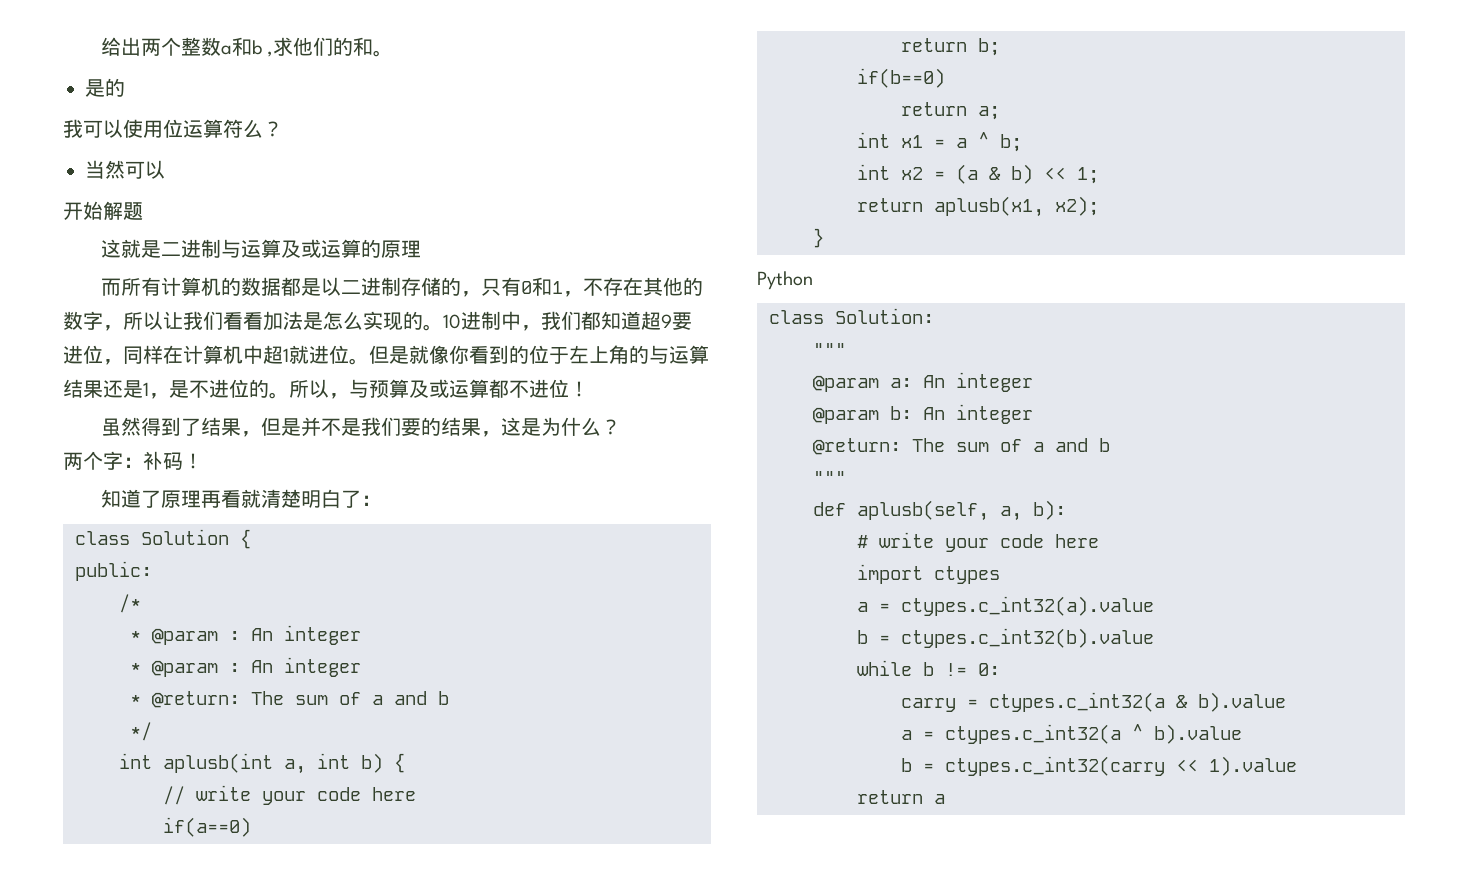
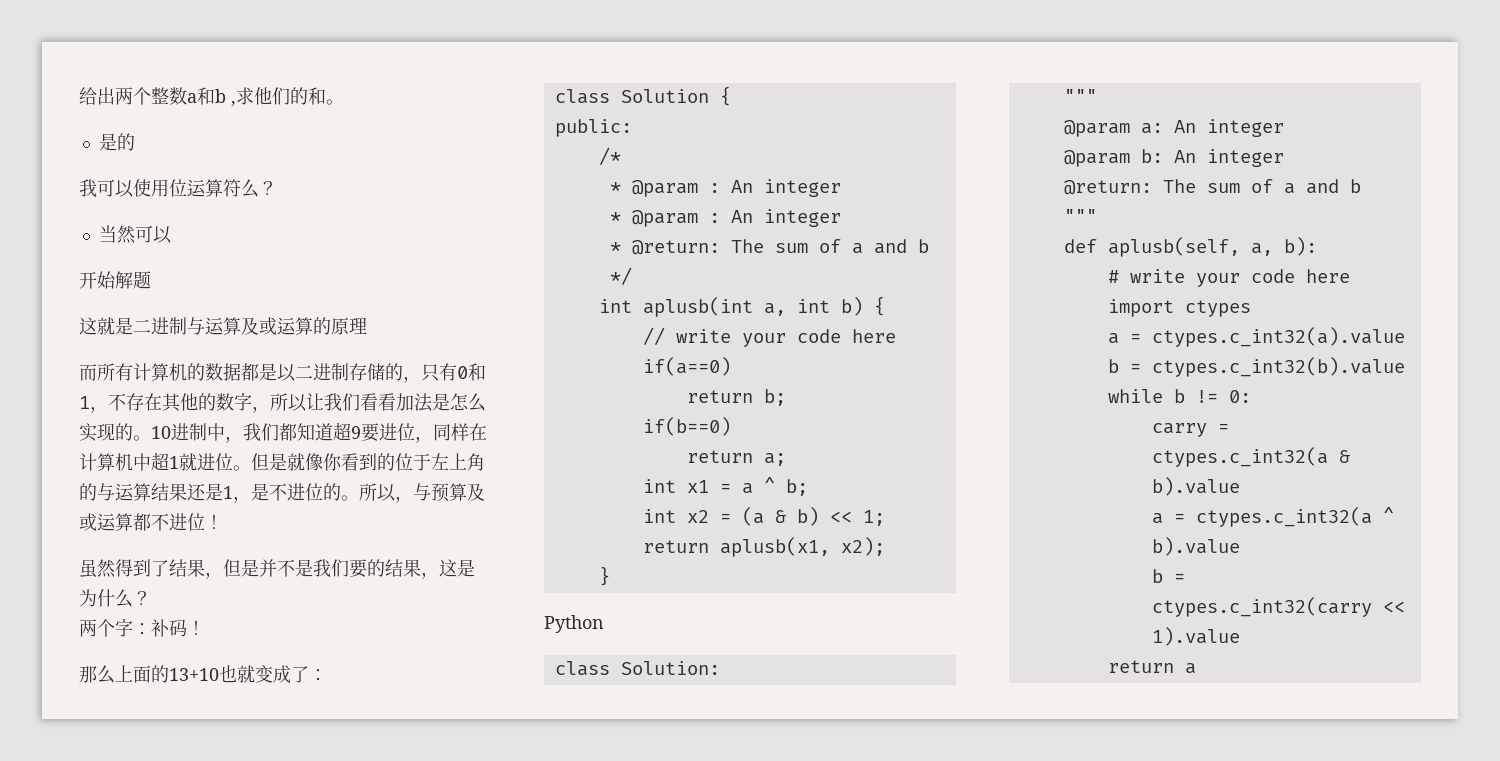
[100,489,341,508] 知道了原理再看就清楚明白 -> [79,665,291,684] 那么上面的13+10也就变成

